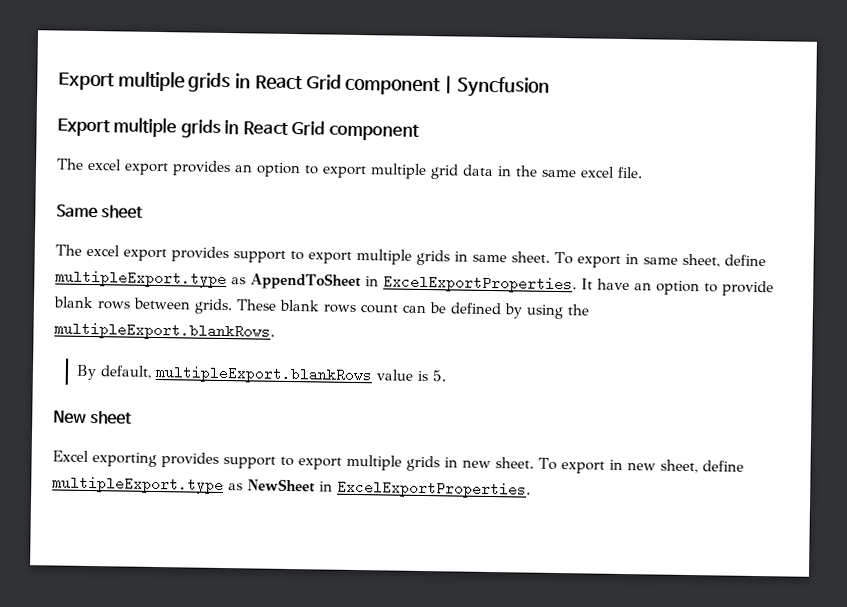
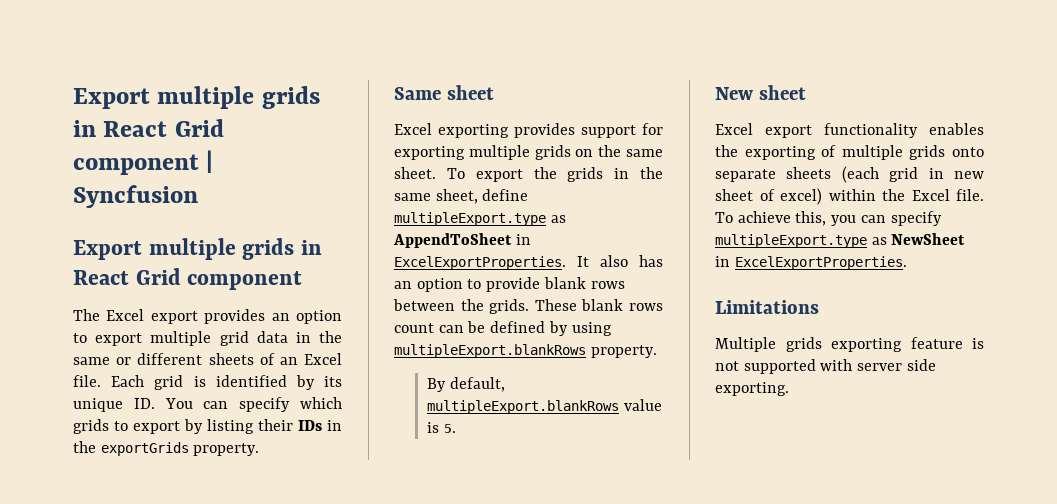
[87,158,122,171] excel -> [106,309,145,321] Excel
[580,166,643,179] [56,204,144,219] [55,244,639,268] excel file. // Same sheet // The excel export provides support to export multiple grids in same sheet. To export in -> [116,353,342,365] [73,375,342,390] [73,397,342,412] [73,419,342,434] [73,441,260,456] [394,85,494,100] [394,123,663,138] [394,145,663,160] [394,167,663,182] or different sheets of an Excel file. Each grid is identified by its unique ID. You can specify which grids to export by listing their IDs in the exportGrids property. // Same sheet // Excel exporting provides support for exporting multiple grids on the same sheet. To export the grids in the
[596,278,630,291] have -> [600,255,663,267] also has
(191, 303) none -> [460,299,484,311] the
[567,304,590,316] [54,321,275,341] the multipleExport.blankRows. -> [394,344,657,358] multipleExport.blankRows property.
[92,452,744,474] exporting provides support to export multiple grids in new sheet. To export in new sheet, define -> [765,123,984,138] [715,145,984,160] [715,166,984,183] [715,188,984,205] [715,211,942,226] export functionality enables the exporting of multiple grids onto separate sheets (each grid in new sheet of excel) within the Excel file. To achieve this, you can specify
(531, 489) none -> [715,300,819,314] [715,337,984,352] [715,359,936,374] [715,382,789,396] // Limitations // Multiple grids exporting feature is not supported with server side exporting.

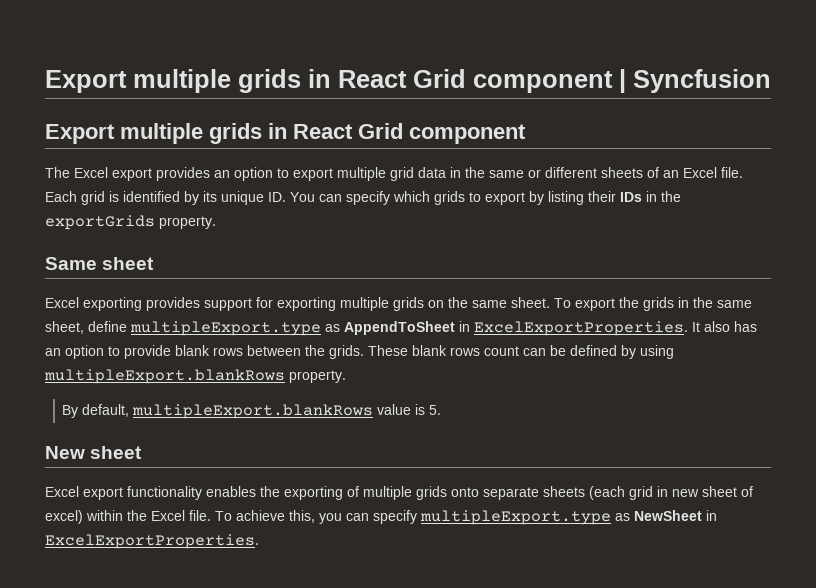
[715,300,819,314] [715,337,984,352] [715,359,936,374] [715,382,789,396] // Limitations // Multiple grids exporting feature is not supported with server side exporting. -> (259, 541) none

